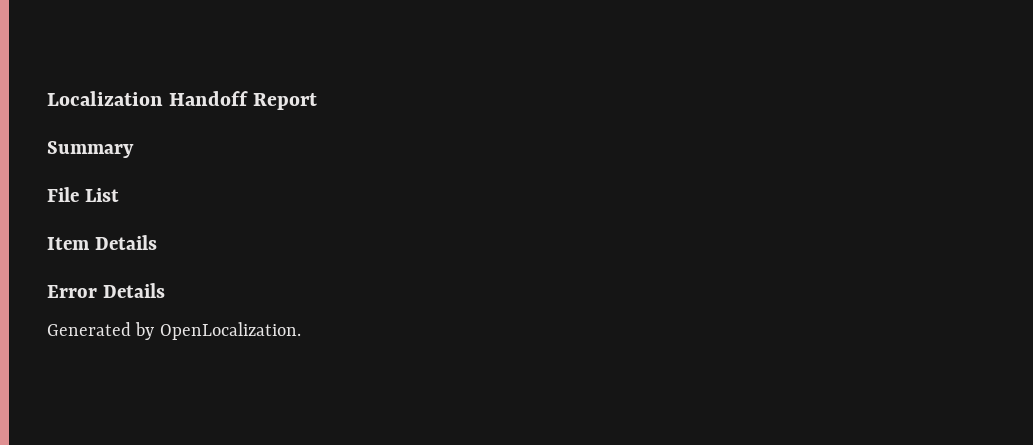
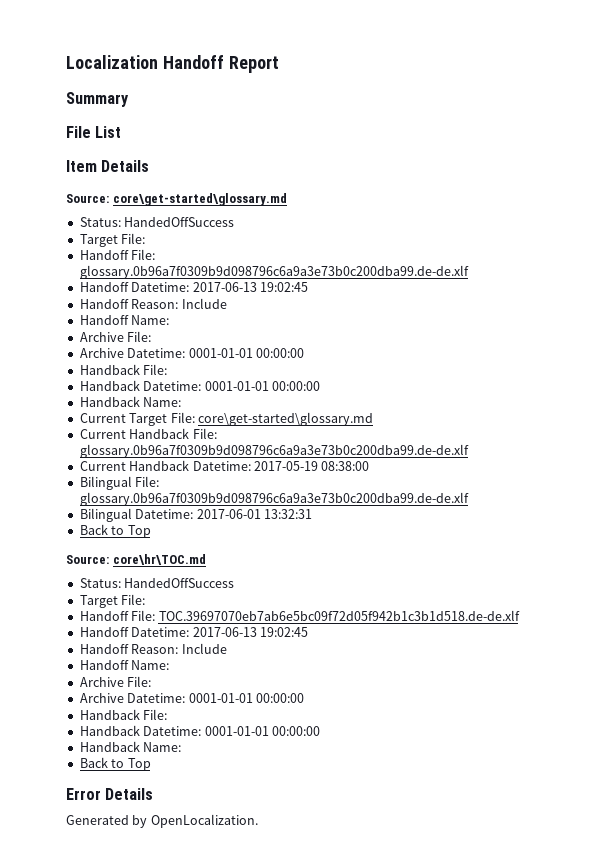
(157, 242) none -> [66,193,287,206] [79,217,235,227] [79,233,146,247] [79,249,156,260] [79,265,469,279] [79,282,308,292] [79,298,227,309] [79,315,170,325] [79,331,152,342] [79,348,304,358] [79,364,168,375] [79,380,320,391] [79,396,182,407] [79,412,373,426] [79,428,217,439] [79,444,469,458] [79,460,370,471] [79,476,160,490] [79,492,469,506] [79,508,312,522] [79,524,151,538] [66,554,206,565] [79,578,235,588] [79,594,146,608] [79,610,520,621] [79,627,308,637] [79,643,227,654] [79,660,170,670] [79,676,152,687] [79,693,304,703] [79,709,168,720] [79,725,320,736] [79,741,182,752] [79,757,151,771] // Source: core\get-started\glossary.md // Status: HandedOffSuccess // Target File: // Handoff File: glossary.0b96a7f0309b9d098796c6a9a3e73b0c200dba99.de-de.xlf // Handoff Datetime: 2017-06-13 19:02:45 // Handoff Reason: Include // Handoff Name: // Archive File: // Archive Datetime: 0001-01-01 00:00:00 // Handback File: // Handback Datetime: 0001-01-01 00:00:00 // Handback Name: // Current Target File: core\get-started\glossary.md // Current Handback File: glossary.0b96a7f0309b9d098796c6a9a3e73b0c200dba99.de-de.xlf // Current Handback Datetime: 2017-05-19 08:38:00 // Bilingual File: glossary.0b96a7f0309b9d098796c6a9a3e73b0c200dba99.de-de.xlf // Bilingual Datetime: 2017-06-01 13:32:31 // Back to Top // Source: core\hr\TOC.md // Status: HandedOffSuccess // Target File: // Handoff File: TOC.39697070eb7ab6e5bc09f72d05f942b1c3b1d518.de-de.xlf // Handoff Datetime: 2017-06-13 19:02:45 // Handoff Reason: Include // Handoff Name: // Archive File: // Archive Datetime: 0001-01-01 00:00:00 // Handback File: // Handback Datetime: 0001-01-01 00:00:00 // Handback Name: // Back to Top

